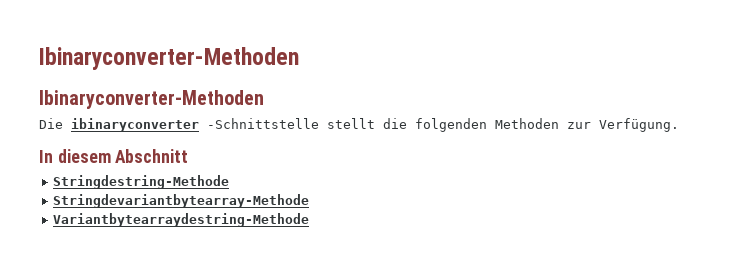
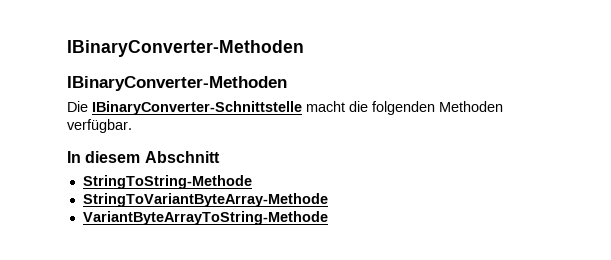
[39,47,299,70] [39,90,264,109] Ibinaryconverter-Methoden // Ibinaryconverter-Methoden -> [67,40,304,57] [67,76,287,91] IBinaryConverter-Methoden // IBinaryConverter-Methoden
[71,118,375,132] ibinaryconverter -Schnittstelle stellt -> [92,101,345,115] IBinaryConverter-Schnittstelle macht
[567,118,679,132] zur Verfügung. -> [67,119,132,133] verfügbar.
[52,175,229,189] [52,194,309,208] [52,213,309,227] Stringdestring-Methode // Stringdevariantbytearray-Methode // Variantbytearraydestring-Methode -> [82,175,252,189] [82,193,328,207] [82,211,328,225] StringToString-Methode // StringToVariantByteArray-Methode // VariantByteArrayToString-Methode

